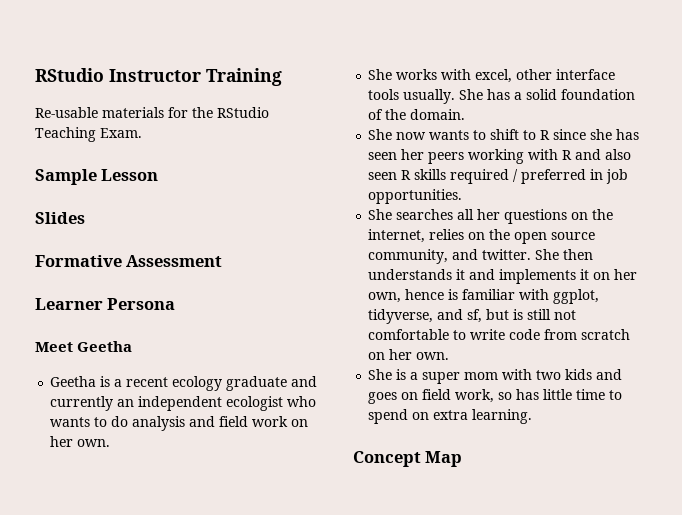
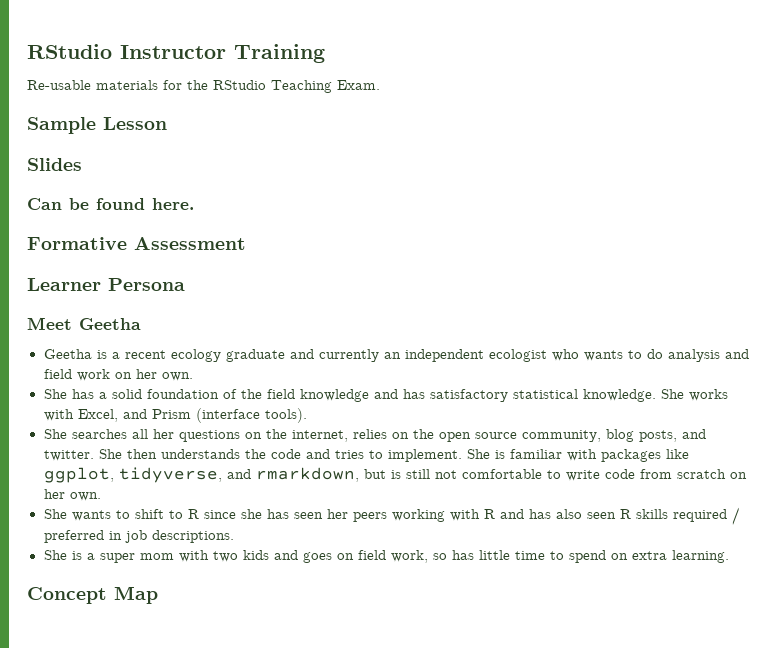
(85, 218) none -> [27,198,194,210] // Can be found here.
[396,69,616,83] [368,89,484,104] works with excel, other interface tools usually. She -> (67, 394) none
[410,109,466,120] [368,129,427,140] domain. // She now -> [266,389,728,402] [43,408,307,423] [43,429,706,442] [43,449,689,462] [43,467,747,483] [43,489,101,501] [43,509,67,519] field knowledge and has satisfactory statistical knowledge. She works with Excel, and Prism (interface tools). // She searches all her questions on the internet, relies on the open source community, blog posts, and twitter. She then understands the code and tries to implement. She is familiar with packages like ggplot, tidyverse, and rmarkdown, but is still not comfortable to write code from scratch on her own. // She
(602, 154) none -> [528,509,551,519] has
[368,189,463,204] [368,209,614,224] [368,229,596,244] [368,249,594,264] [368,269,638,284] [368,289,600,304] [368,309,577,324] [368,329,631,340] [368,349,450,360] opportunities. // She searches all her questions on the internet, relies on the open source community, and twitter. She then understands it and implements it on her own, hence is familiar with ggplot, tidyverse, and sf, but is still not comfortable to write code from scratch on her own. -> [151,530,234,543] descriptions.

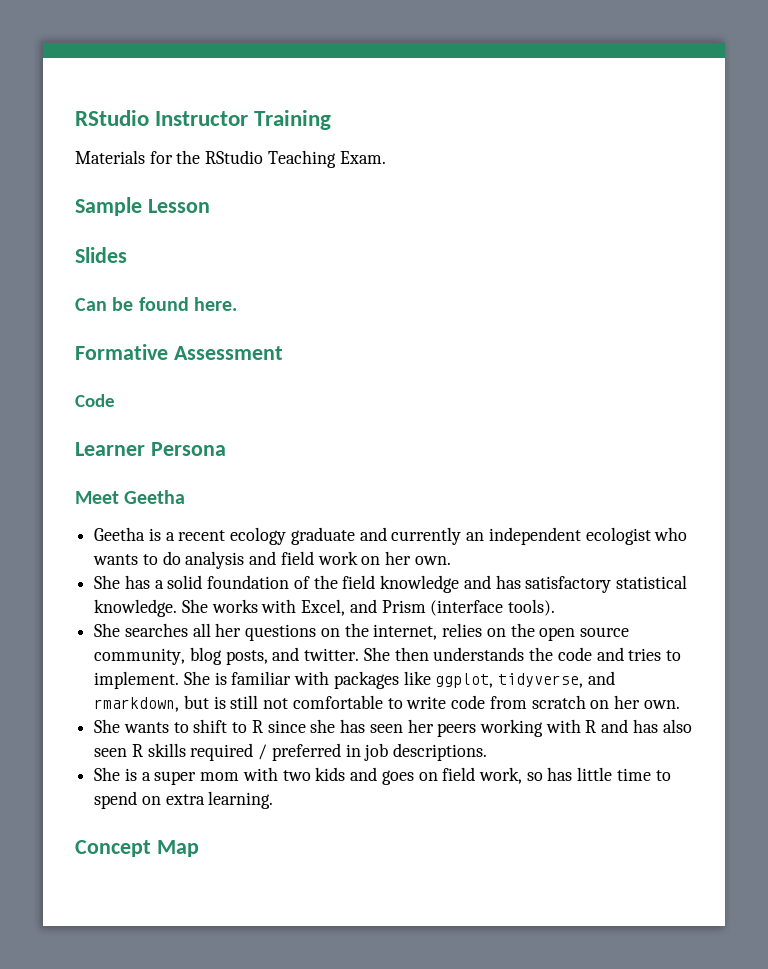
[27,80,158,90] Re-usable materials -> [75,150,145,164] Materials
(246, 243) none -> [75,394,115,407] // Code

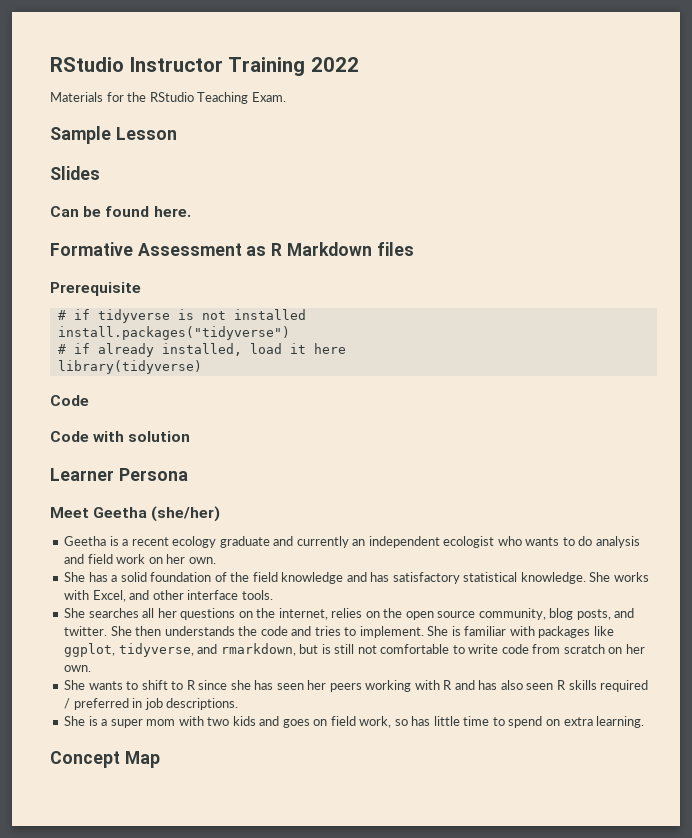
(332, 120) none -> [310,57,359,72] 2022
[75,394,115,407] // Code -> [246,242,414,256] [50,282,141,296] [57,309,306,323] [57,326,290,340] [57,343,346,357] [57,360,202,374] [50,395,89,406] [50,431,191,442] as R Markdown files // Prerequisite // # if tidyverse is not installed // install.packages("tidyverse") // # if already installed, load it here // library(tidyverse) // Code // Code with solution
(186, 497) none -> [151,506,221,522] (she/her)
[381,599,556,616] Prism (interface tools). -> [152,590,273,600] other interface tools.

